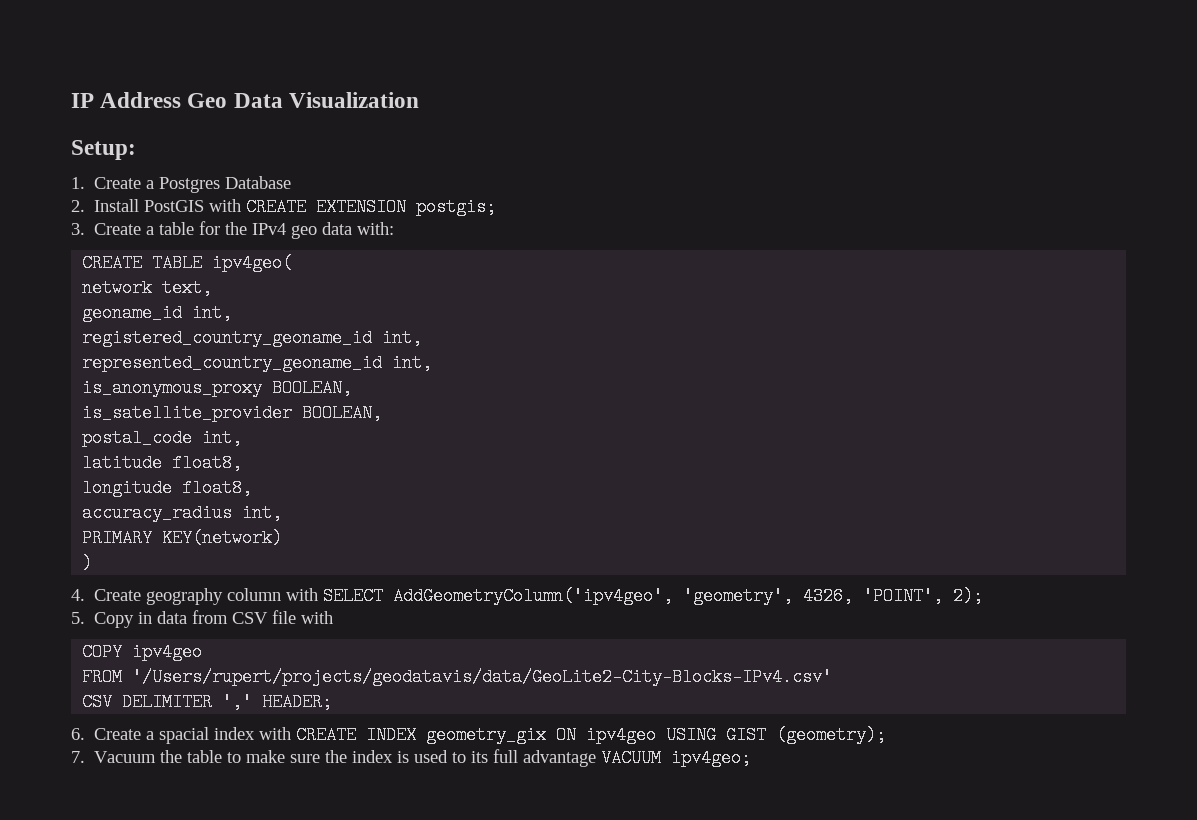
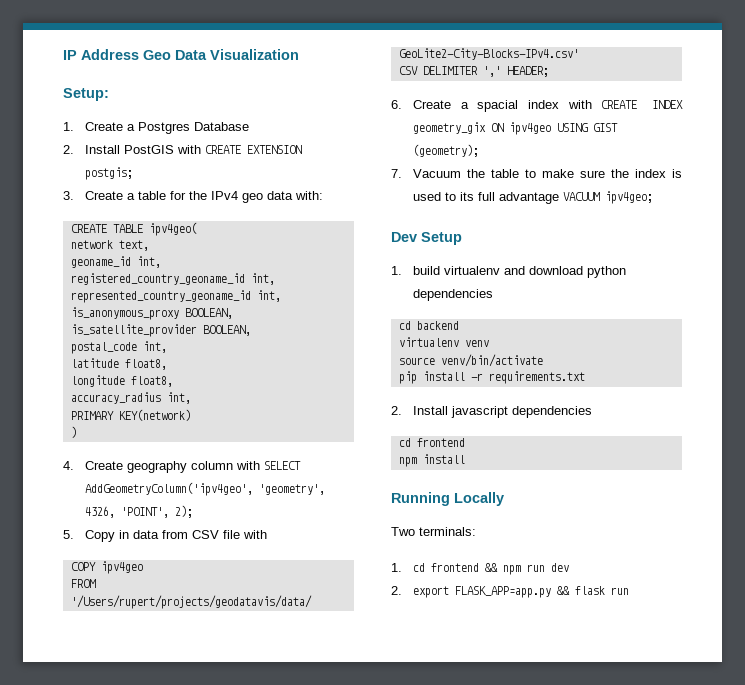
(752, 758) none -> [391,232,462,245] [391,266,627,278] [413,289,494,301] [398,321,459,330] [398,337,489,347] [398,354,543,367] [398,371,585,384] [391,406,593,418] [398,438,465,447] [398,454,465,467] [391,492,504,506] [391,527,476,536] [391,563,570,575] [391,586,630,598] // Dev Setup // 1. build virtualenv and download python dependencies // cd backend // virtualenv venv // source venv/bin/activate // pip install -r requirements.txt // 2. Install javascript dependencies // cd frontend // npm install // Running Locally // Two terminals: // 1. cd frontend && npm run dev // 2. export FLASK_APP=app.py && flask run

